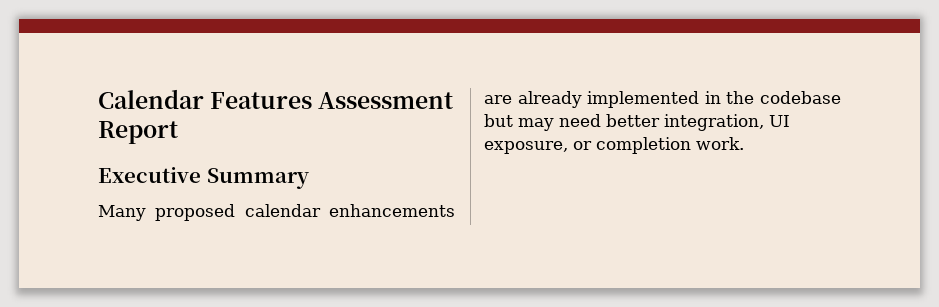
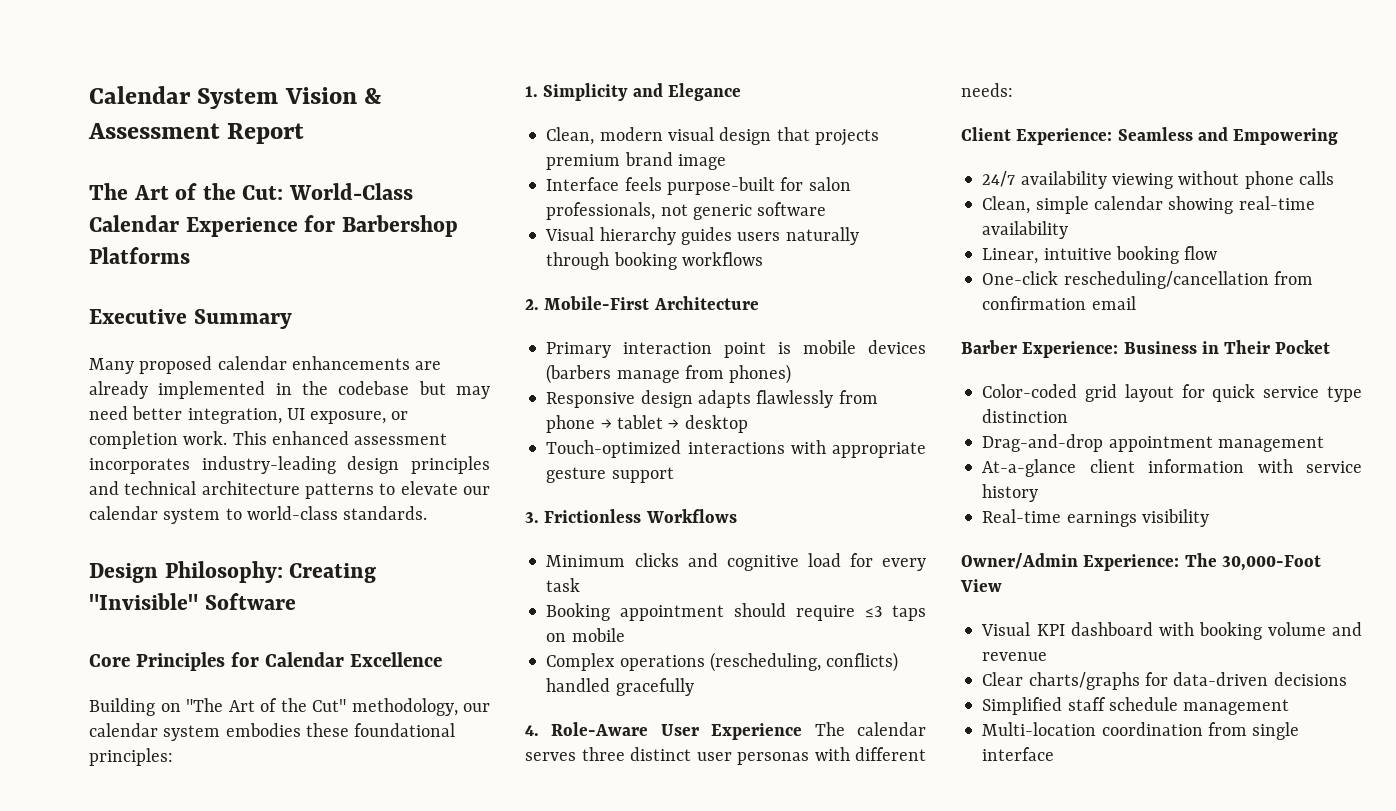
[98,89,313,109] Calendar Features -> [89,86,382,109] Calendar System Vision &
(178, 132) none -> [89,183,414,200] [89,215,458,237] [89,247,190,264] // The Art of the Cut: World-Class Calendar Experience for Barbershop Platforms
(744, 143) none -> [232,431,448,445] [89,456,491,474] [89,481,490,499] [89,506,428,524] [89,561,377,583] [89,593,296,610] [89,652,442,671] [89,698,490,716] [89,723,456,741] [89,748,173,766] [525,83,741,101] [546,127,879,146] [546,152,726,170] [546,177,851,195] [546,202,827,220] [545,227,859,245] [546,252,763,270] [525,296,759,310] [546,340,926,358] [546,364,792,384] [546,390,878,408] [546,415,748,433] [546,440,926,458] [546,467,674,483] [525,509,737,523] [546,553,926,571] [546,578,581,592] [546,603,926,621] [546,628,625,642] [546,652,899,672] [546,678,694,696] [525,722,926,740] [525,747,926,765] [961,83,1013,97] [961,127,1339,145] [982,171,1334,189] [982,196,1315,214] [982,221,1069,239] [982,246,1218,264] [982,271,1313,289] [982,296,1136,310] [961,340,1331,358] [982,384,1362,402] [982,409,1069,423] [982,434,1324,452] [982,459,1362,477] [982,484,1039,502] [982,509,1209,527] [961,553,1321,571] [960,579,1002,592] [981,622,1362,640] [982,652,1048,661] [982,672,1347,690] [982,697,1290,715] [982,722,1300,740] [982,747,1055,761] This enhanced assessment incorporates industry-leading design principles and technical architecture patterns to elevate our calendar system to world-class standards. // Design Philosophy: Creating "Invisible" Software // Core Principles for Calendar Excellence // Building on "The Art of the Cut" methodology, our calendar system embodies these foundational principles: // 1. Simplicity and Elegance // Clean, modern visual design that projects premium brand image // Interface feels purpose-built for salon professionals, not generic software // Visual hierarchy guides users naturally through booking workflows // 2. Mobile-First Architecture // Primary interaction point is mobile devices (barbers manage from phones) // Responsive design adapts flawlessly from phone → tablet → desktop // Touch-optimized interactions with appropriate gesture support // 3. Frictionless Workflows // Minimum clicks and cognitive load for every task // Booking appointment should require ≤3 taps on mobile // Complex operations (rescheduling, conflicts) handled gracefully // 4. Role-Aware User Experience The calendar serves three distinct user personas with different needs: // Client Experience: Seamless and Empowering // 24/7 availability viewing without phone calls // Clean, simple calendar showing real-time availability // Linear, intuitive booking flow // One-click rescheduling/cancellation from confirmation email // Barber Experience: Business in Their Pocket // Color-coded grid layout for quick service type distinction // Drag-and-drop appointment management // At-a-glance client information with service history // Real-time earnings visibility // Owner/Admin Experience: The 30,000-Foot View // Visual KPI dashboard with booking volume and revenue // Clear charts/graphs for data-driven decisions // Simplified staff schedule management // Multi-location coordination from single interface

